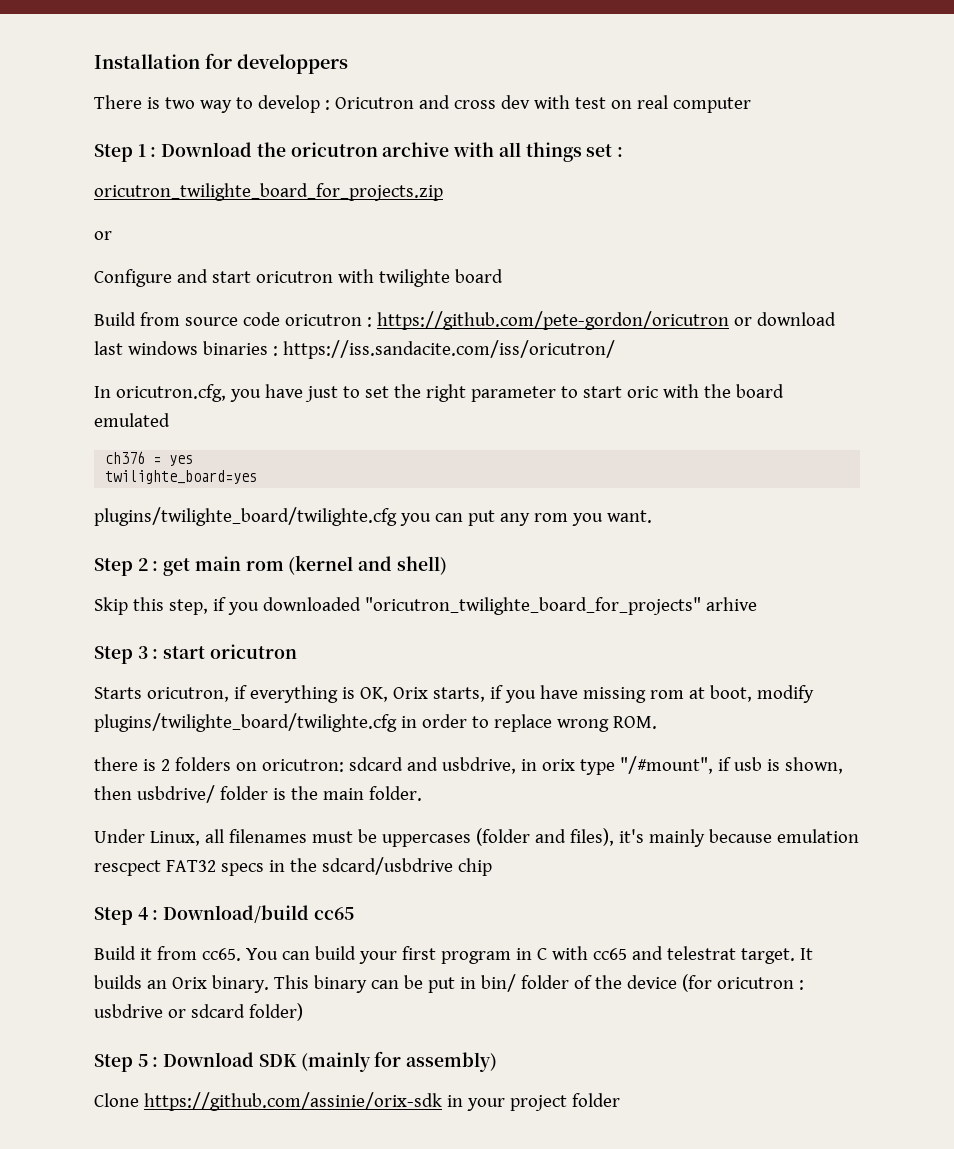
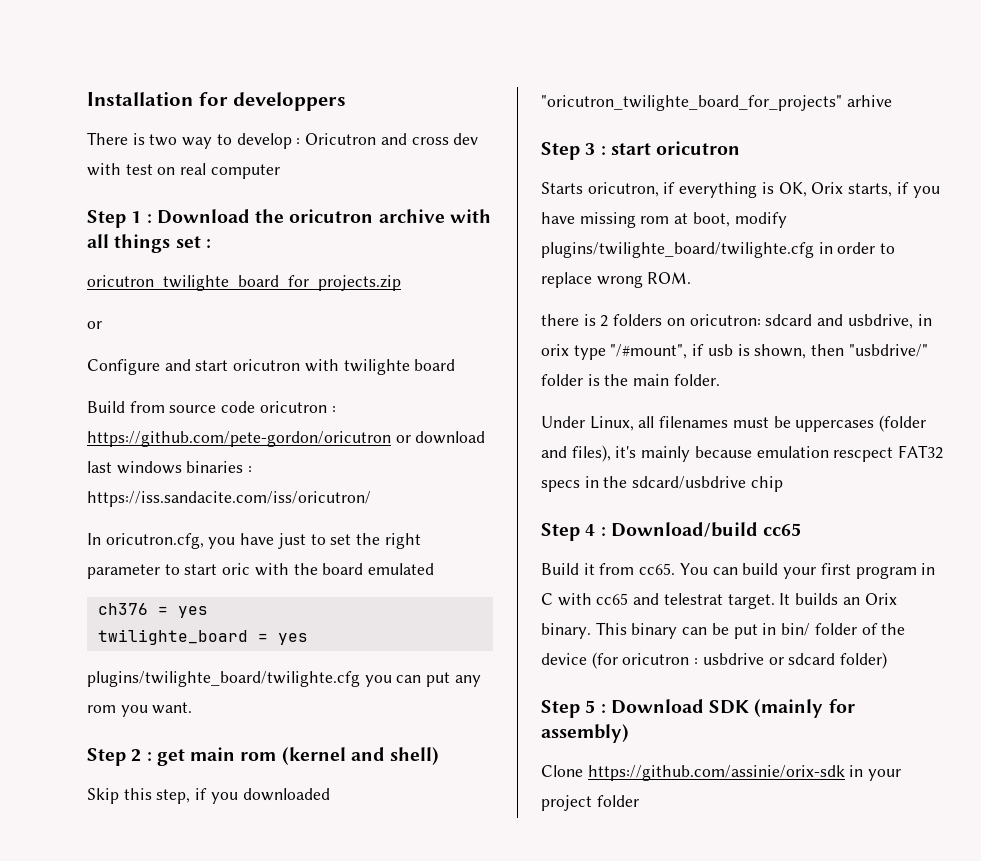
[105,470,258,484] twilighte_board=yes -> [97,629,308,645] twilighte_board = yes
[136,785,215,803] usbdrive/ -> [848,344,928,357] "usbdrive/"

